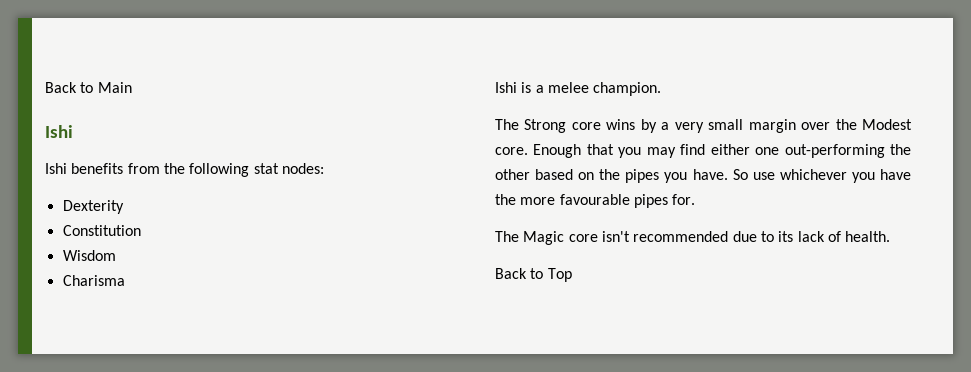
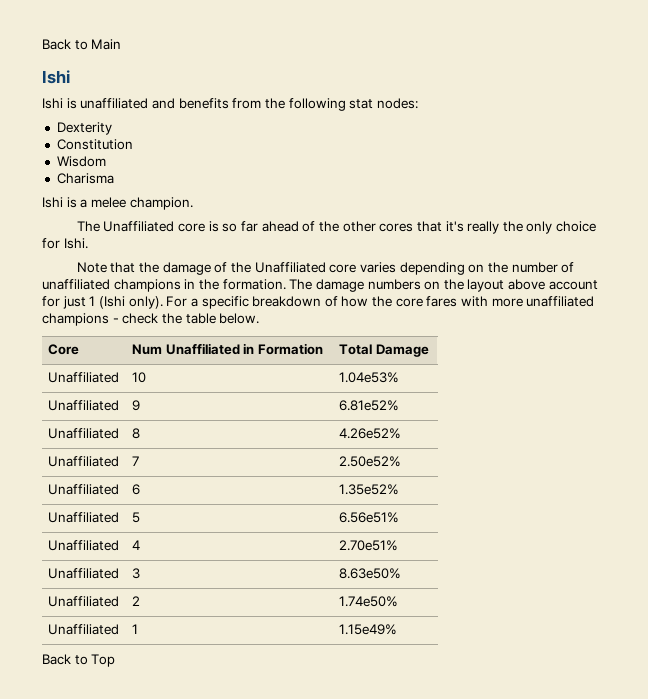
(67, 168) none -> [66,98,175,109] is unaffiliated and
[524,119,912,133] [495,144,911,158] [495,169,911,183] [495,194,696,208] [495,231,891,245] Strong core wins by a very small margin over the Modest core. Enough that you may find either one out-performing the other based on the pipes you have. So use whichever you have the more favourable pipes for. // The Magic core isn't recommended due to its lack of health. -> [103,221,597,234] [42,238,88,249] [76,262,575,275] [42,279,598,292] [42,296,595,309] [42,313,260,326] [48,344,80,355] [132,343,324,355] [339,344,429,357] [48,372,120,383] [132,372,147,383] [339,372,400,383] [48,400,120,411] [132,400,141,411] [339,400,400,411] [48,428,120,439] [132,428,141,439] [339,428,402,439] [48,456,120,467] [132,456,140,466] [339,456,402,467] [48,484,120,495] [132,484,141,495] [339,484,400,495] [48,512,120,523] [132,512,141,523] [339,512,400,523] [48,540,120,551] [132,540,141,550] [339,540,399,551] [48,568,120,579] [132,568,141,579] [339,568,402,579] [48,596,120,607] [132,596,141,606] [339,596,399,607] [48,624,120,635] [132,624,139,634] [339,624,398,635] Unaffiliated core is so far ahead of the other cores that it's really the only choice for Ishi. // Note that the damage of the Unaffiliated core varies depending on the number of unaffiliated champions in the formation. The damage numbers on the layout above account for just 1 (Ishi only). For a specific breakdown of how the core fares with more unaffiliated champions - check the table below. // Core | Num Unaffiliated in Formation | Total Damage // Unaffiliated | 10 | 1.04e53% // Unaffiliated | 9 | 6.81e52% // Unaffiliated | 8 | 4.26e52% // Unaffiliated | 7 | 2.50e52% // Unaffiliated | 6 | 1.35e52% // Unaffiliated | 5 | 6.56e51% // Unaffiliated | 4 | 2.70e51% // Unaffiliated | 3 | 8.63e50% // Unaffiliated | 2 | 1.74e50% // Unaffiliated | 1 | 1.15e49%

